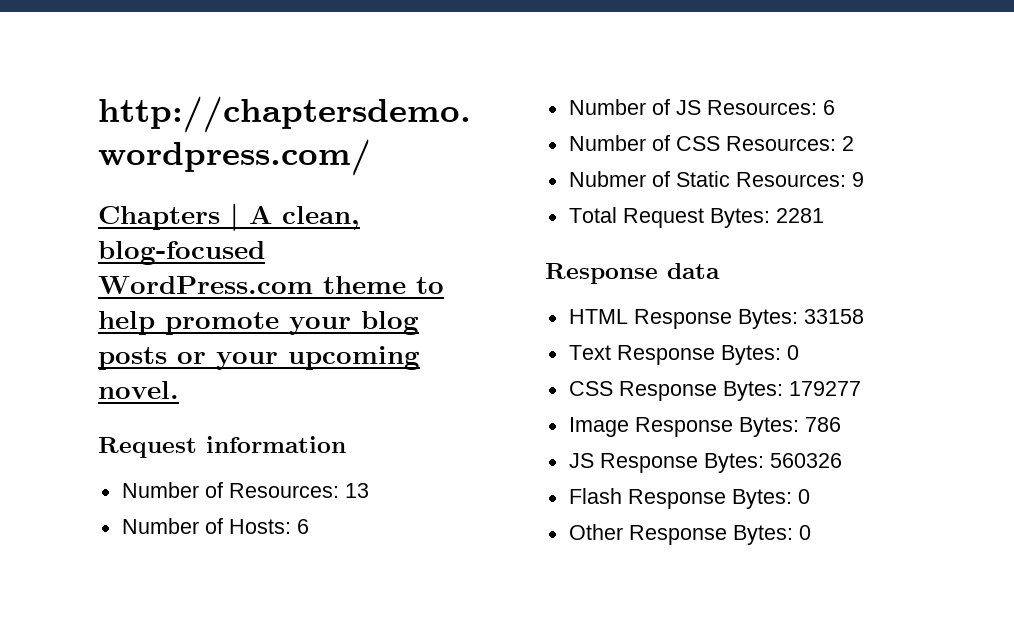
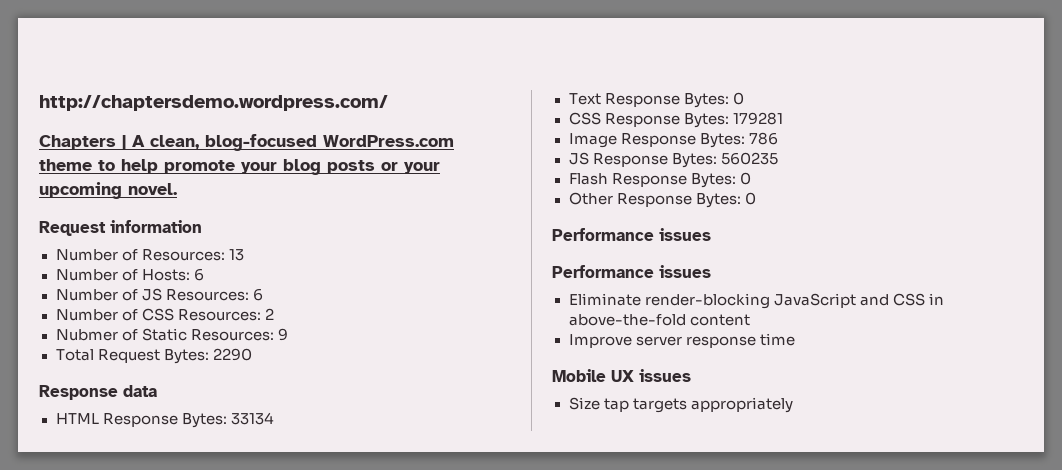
[775,208,824,223] 2281 -> [212,348,252,361] 2290
[803,309,864,324] 33158 -> [230,412,274,425] 33134
[788,381,861,396] 179277 -> [732,112,783,125] 179281
[769,453,842,468] 560326 -> [720,152,778,165] 560235
(811, 532) none -> [552,228,711,241] [552,265,711,278] [568,293,944,309] [568,314,750,326] [568,333,795,348] [552,369,691,382] [568,397,793,413] // Performance issues // Performance issues // Eliminate render-blocking JavaScript and CSS in above-the-fold content // Improve server response time // Mobile UX issues // Size tap targets appropriately

